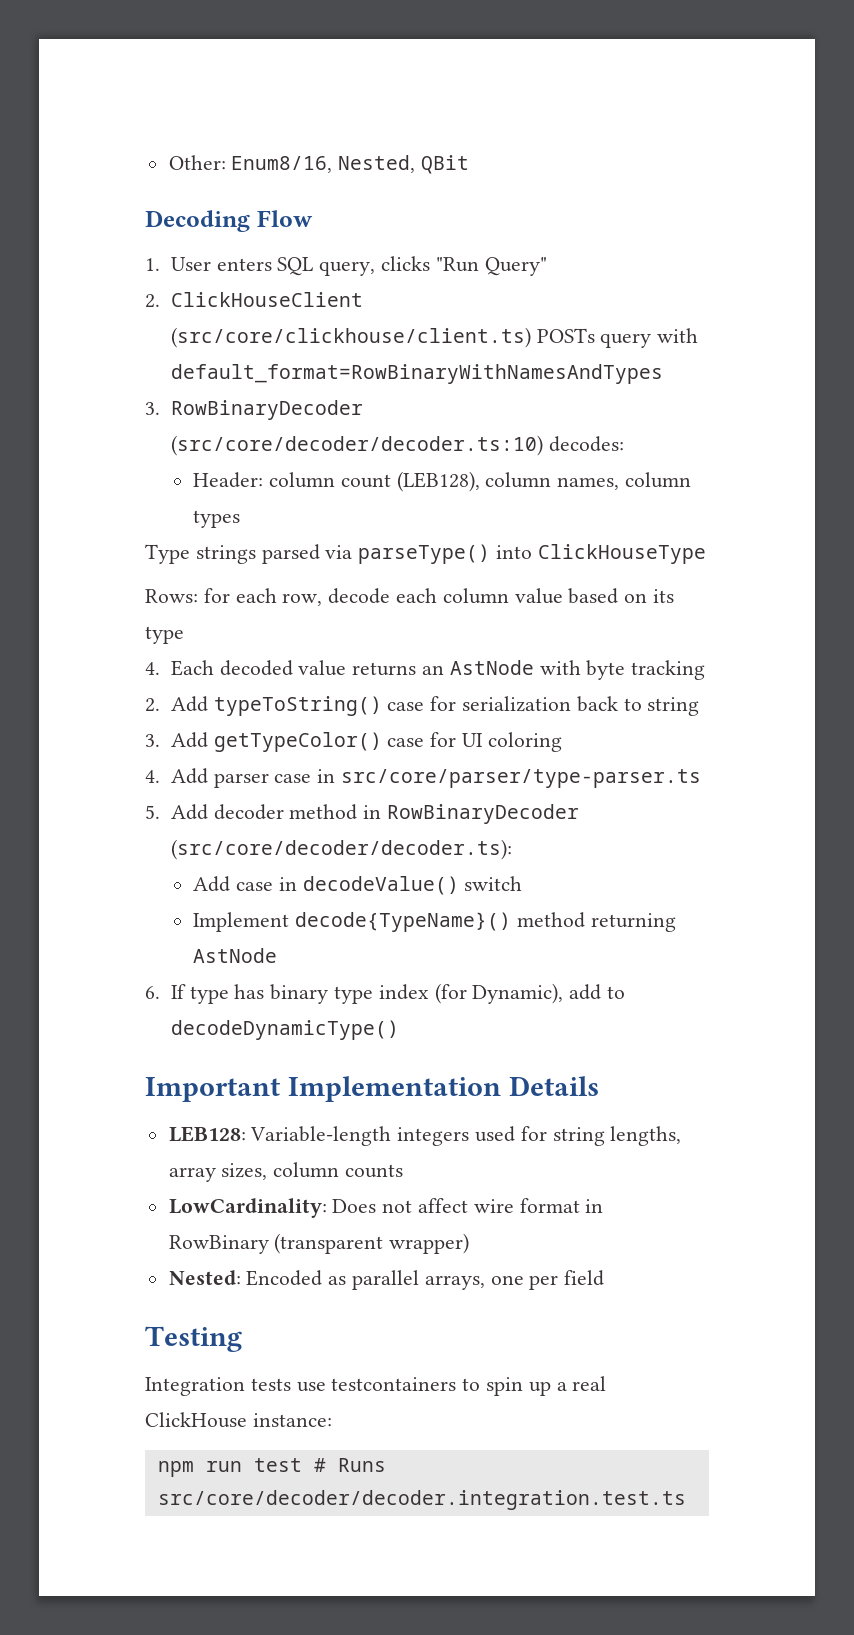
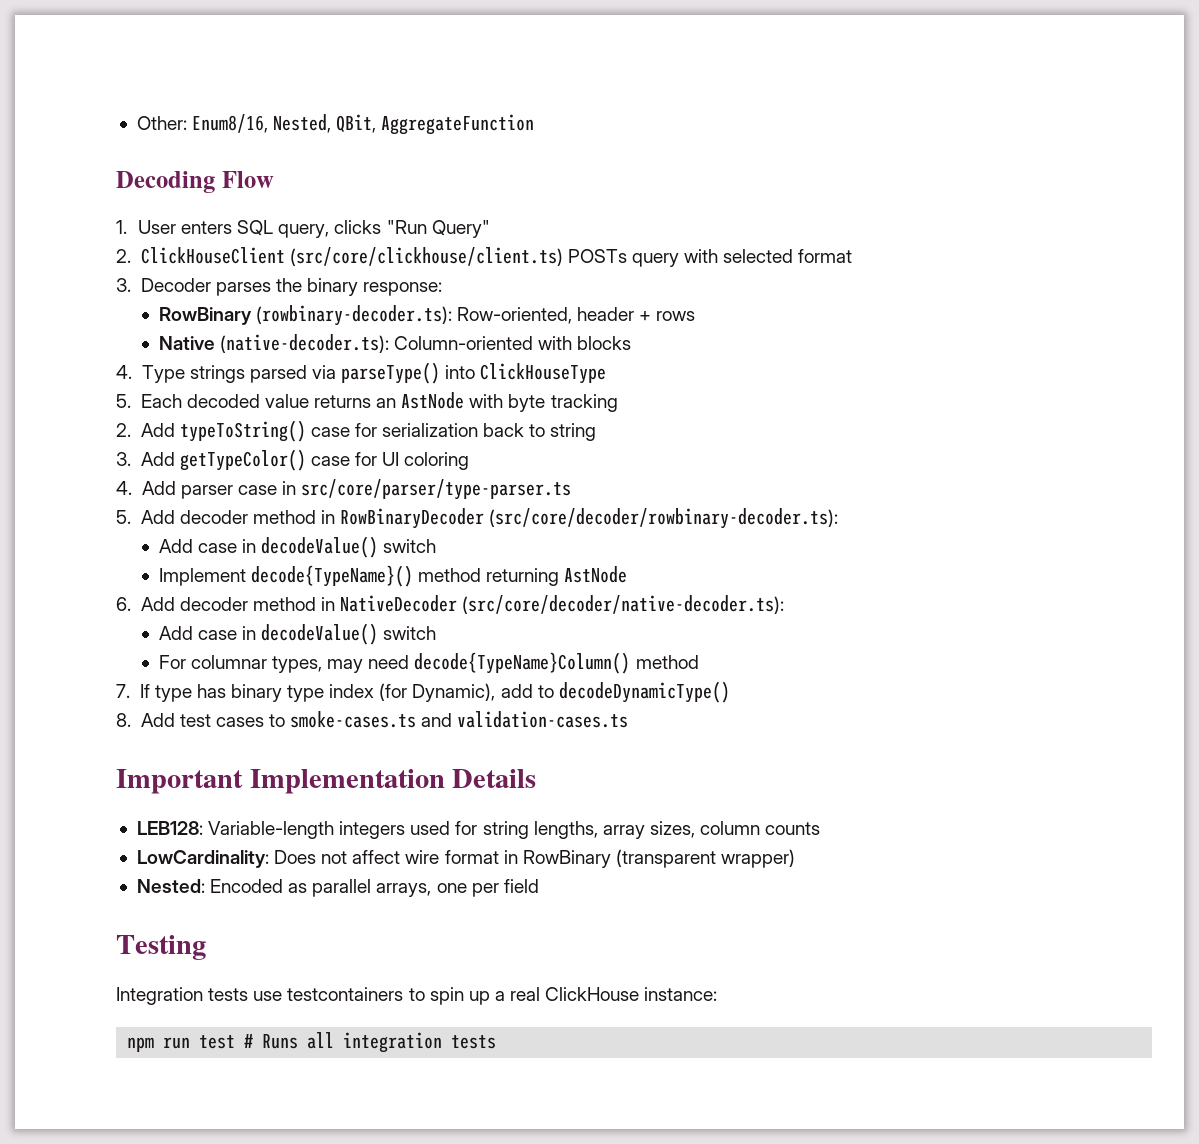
[421,155,470,174] QBit -> [336,114,535,135] QBit, AggregateFunction
[170,364,663,384] [145,400,363,420] [170,435,624,456] [193,471,692,492] [193,510,241,528] default_format=RowBinaryWithNamesAndTypes // 3. RowBinaryDecoder (src/core/decoder/decoder.ts:10) decodes: // Header: column count (LEB128), column names, column types // -> [723,249,853,263] [116,278,443,296] [158,305,696,326] [158,334,632,353] [116,365,132,379] selected format // 3. Decoder parses the binary response: // RowBinary (rowbinary-decoder.ts): Row-oriented, header + rows // Native (native-decoder.ts): Column-oriented with blocks // 4.
[145,588,675,606] [145,626,184,644] [145,662,160,675] Rows: for each row, decode each column value based on its type // 4. -> [116,394,131,408] 5.
[170,839,512,860] (src/core/decoder/decoder.ts): -> [489,508,839,529] (src/core/decoder/rowbinary-decoder.ts):
(160, 992) none -> [140,595,785,614] [158,623,437,645] [158,652,699,674] [116,684,130,698] Add decoder method in NativeDecoder (src/core/decoder/native-decoder.ts): // Add case in decodeValue() switch // For columnar types, may need decode{TypeName}Column() method // 7.
(399, 1030) none -> [116,711,629,728] // 8. Add test cases to smoke-cases.ts and validation-cases.ts
[157,1490,686,1510] src/core/decoder/decoder.integration.test.ts -> [307,1032,497,1053] all integration tests

